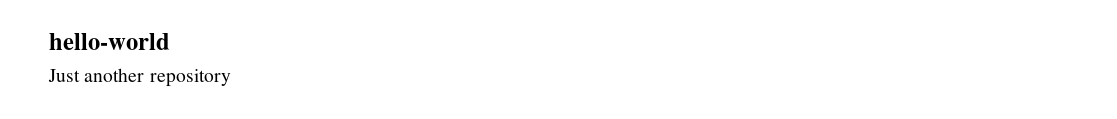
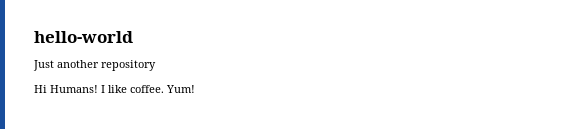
(231, 78) none -> [34,85,195,93] // Hi Humans! I like coffee. Yum!

